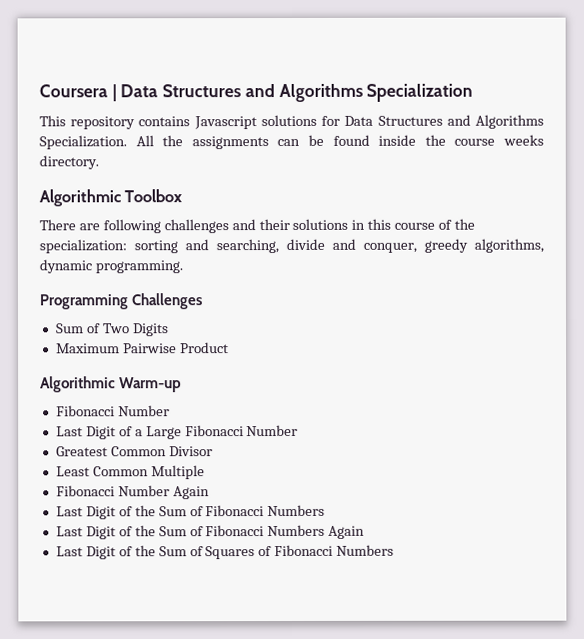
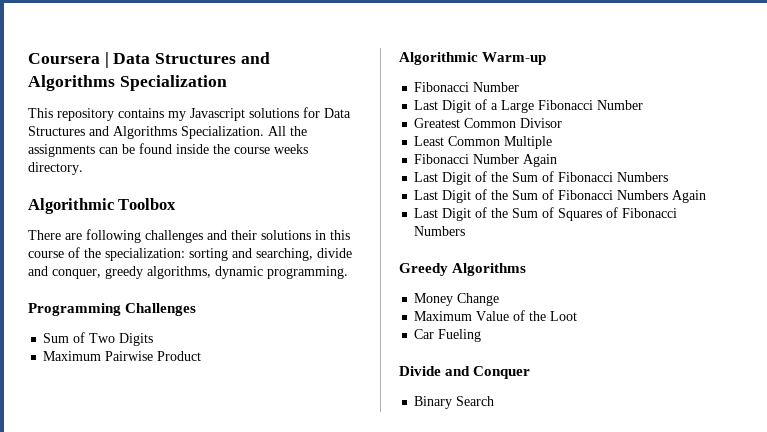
(191, 121) none -> [168,111,186,121] my
(395, 550) none -> [399,263,527,276] [414,293,500,306] [414,310,578,321] [414,329,482,342] [399,366,531,379] [414,396,495,409] // Greedy Algorithms // Money Change // Maximum Value of the Loot // Car Fueling // Divide and Conquer // Binary Search

